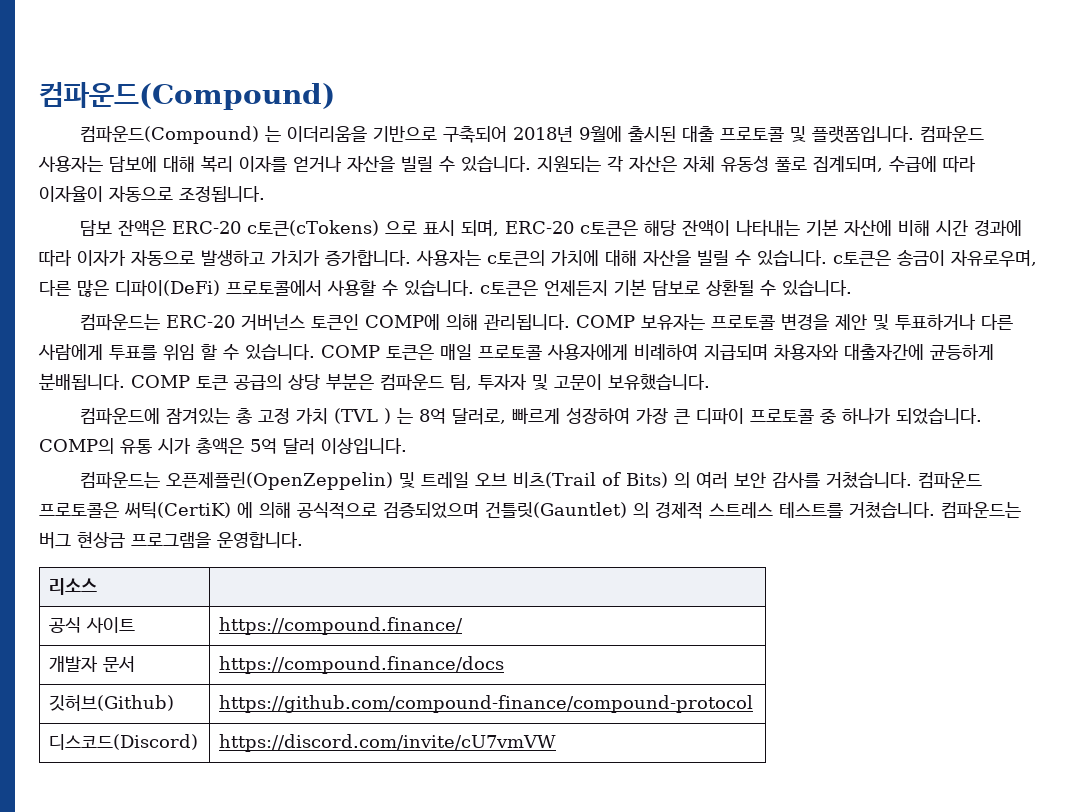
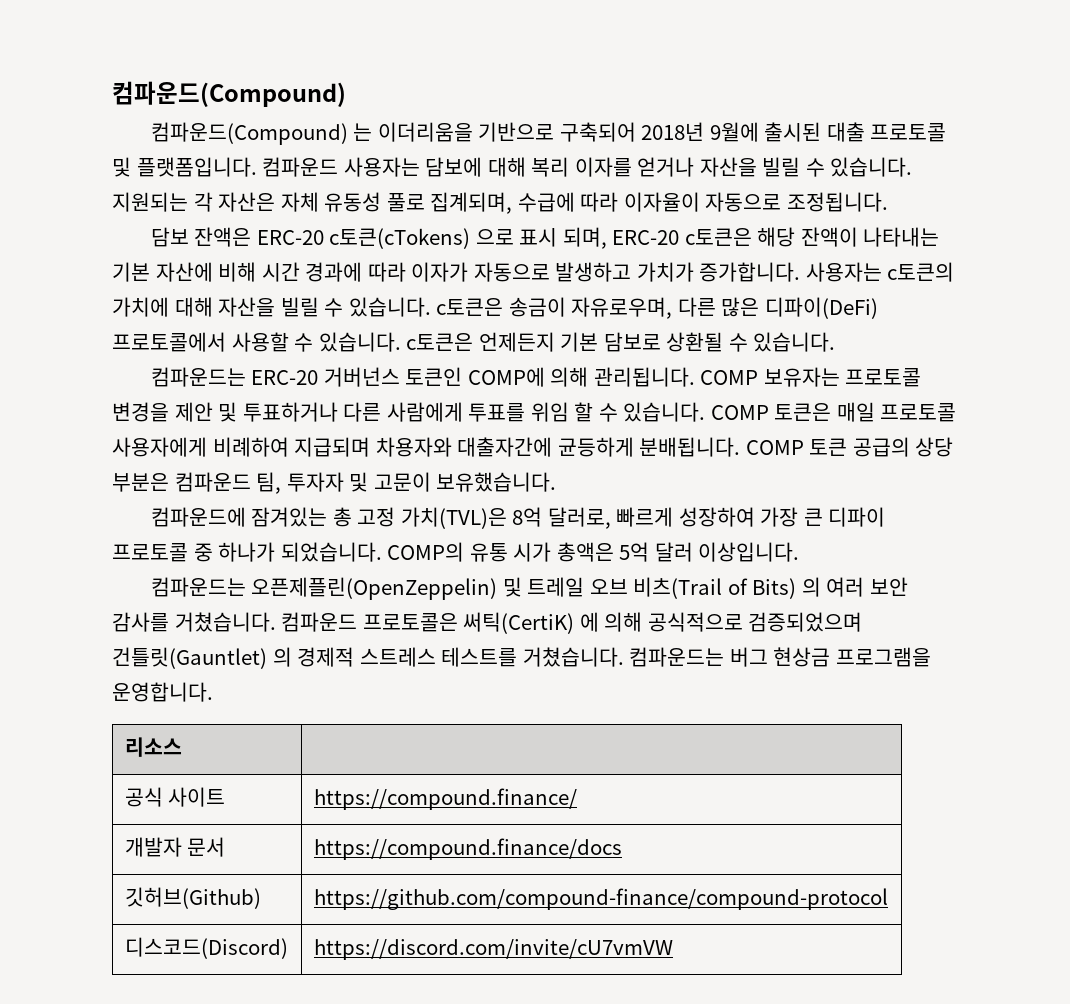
[295,408,413,424] 가치 (TVL ) 는 -> [400,507,507,529] 가치(TVL)은

